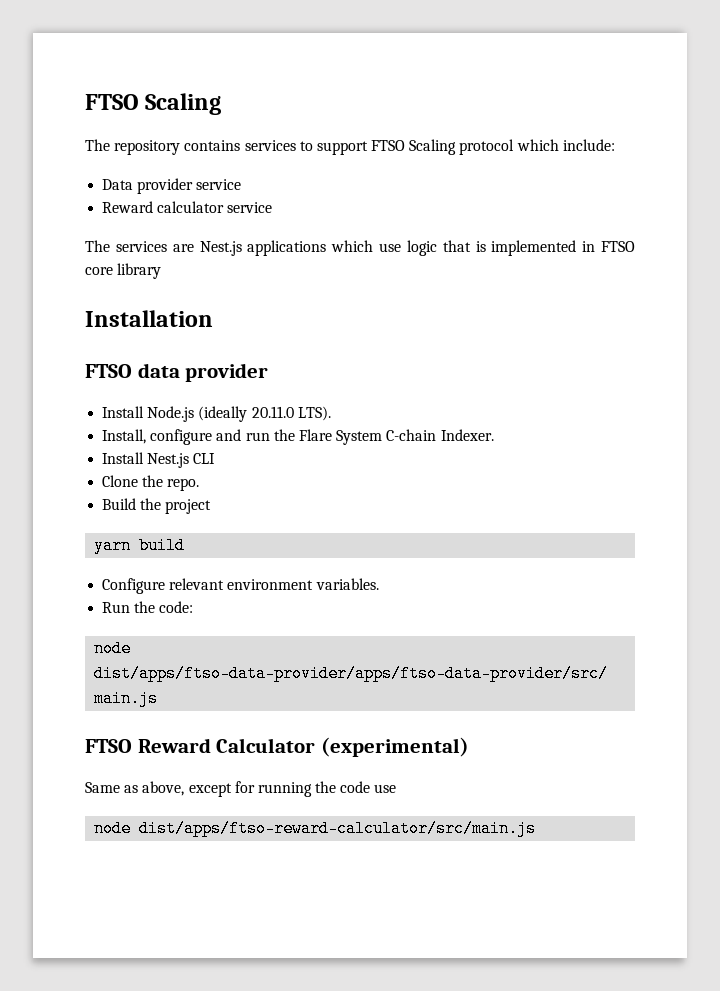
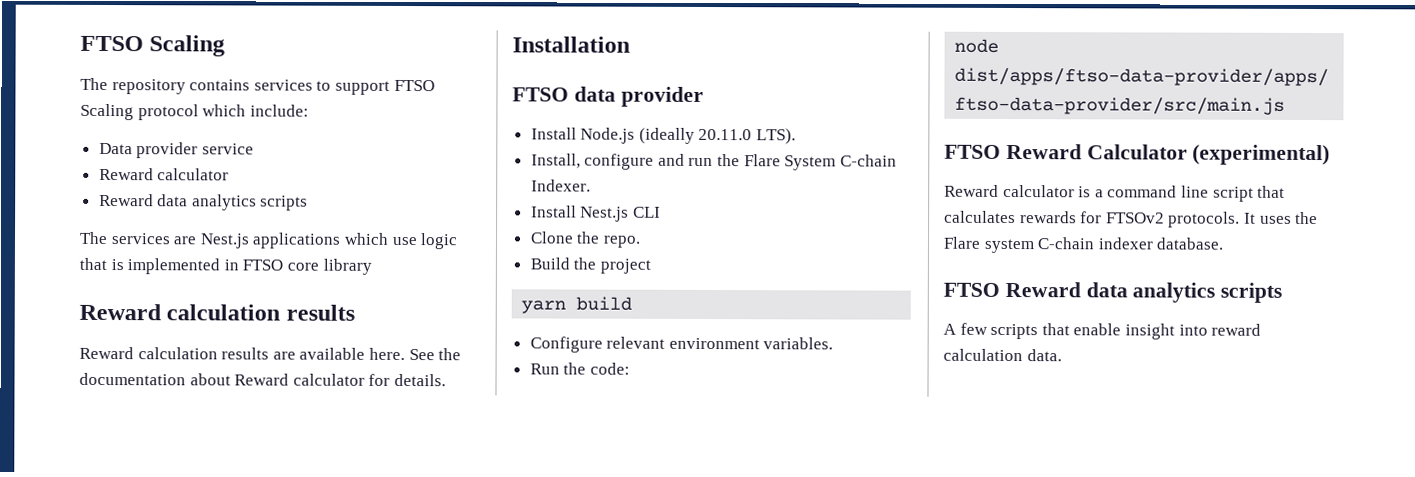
[227,202,273,213] service -> [98,193,309,211] // Reward data analytics scripts
(162, 271) none -> [79,303,355,321] [79,346,462,361] [79,372,446,387] // Reward calculation results // Reward calculation results are available here. See the documentation about Reward calculator for details.
[85,781,397,797] [94,820,537,837] Same as above, except for running the code use // node dist/apps/ftso-reward-calculator/src/main.js -> [944,184,1286,202] [944,210,1319,228] [943,236,1225,254] [943,281,1283,303] [943,322,1262,340] [943,348,1062,362] Reward calculator is a command line script that calculates rewards for FTSOv2 protocols. It uses the Flare system C-chain indexer database. // FTSO Reward data analytics scripts // A few scripts that enable insight into reward calculation data.

